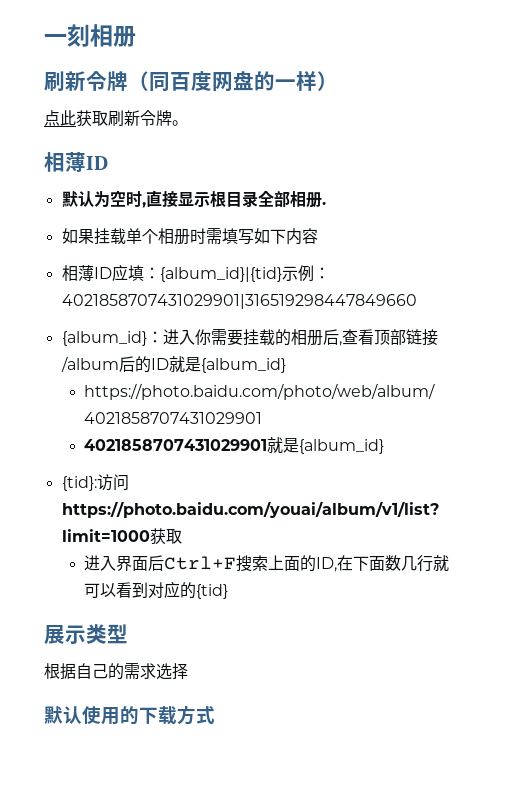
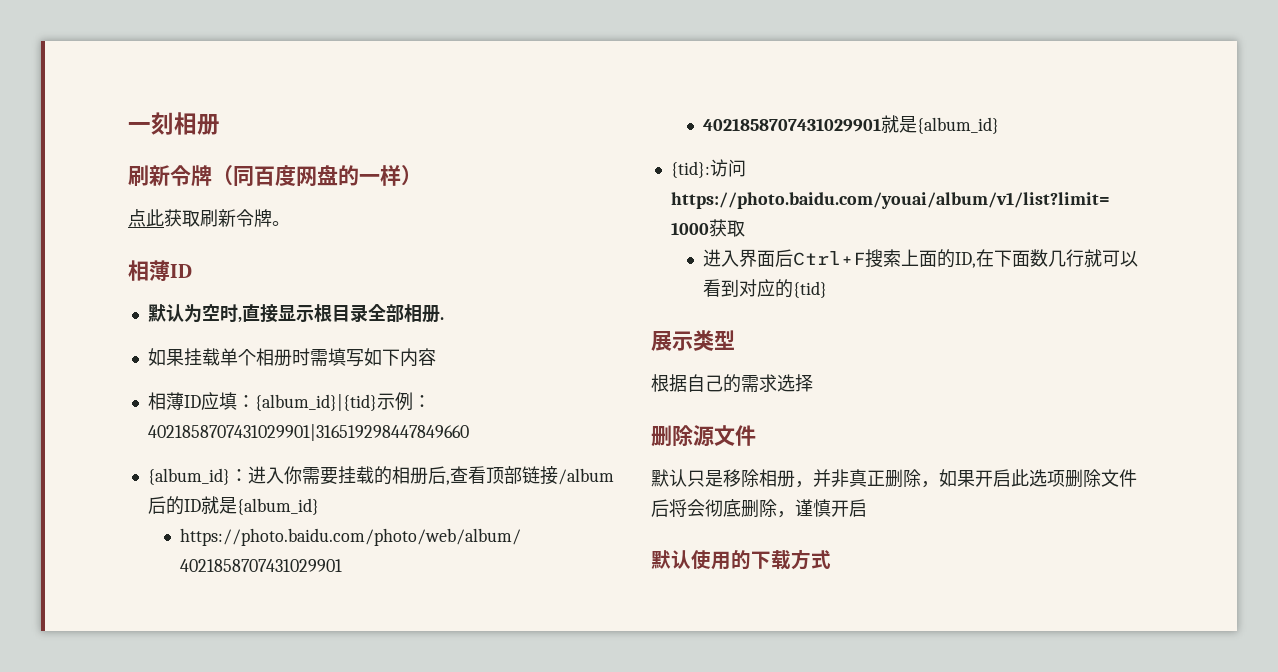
(188, 671) none -> [651,425,756,447] [651,469,1137,488] [651,499,867,518] // 删除源文件 // 默认只是移除相册，并非真正删除，如果开启此选项删除文件后将会彻底删除，谨慎开启

